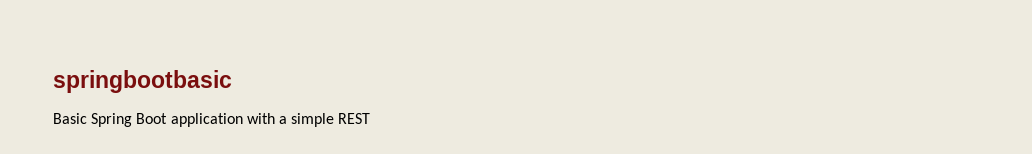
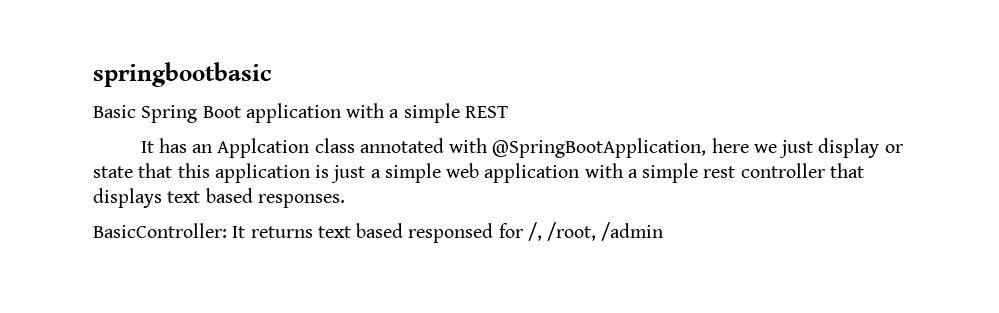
(371, 118) none -> [140,138,903,158] [93,163,864,183] [93,188,345,208] [93,222,664,243] // It has an Applcation class annotated with @SpringBootApplication, here we just display or state that this application is just a simple web application with a simple rest controller that displays text based responses. // BasicController: It returns text based responsed for /, /root, /admin

